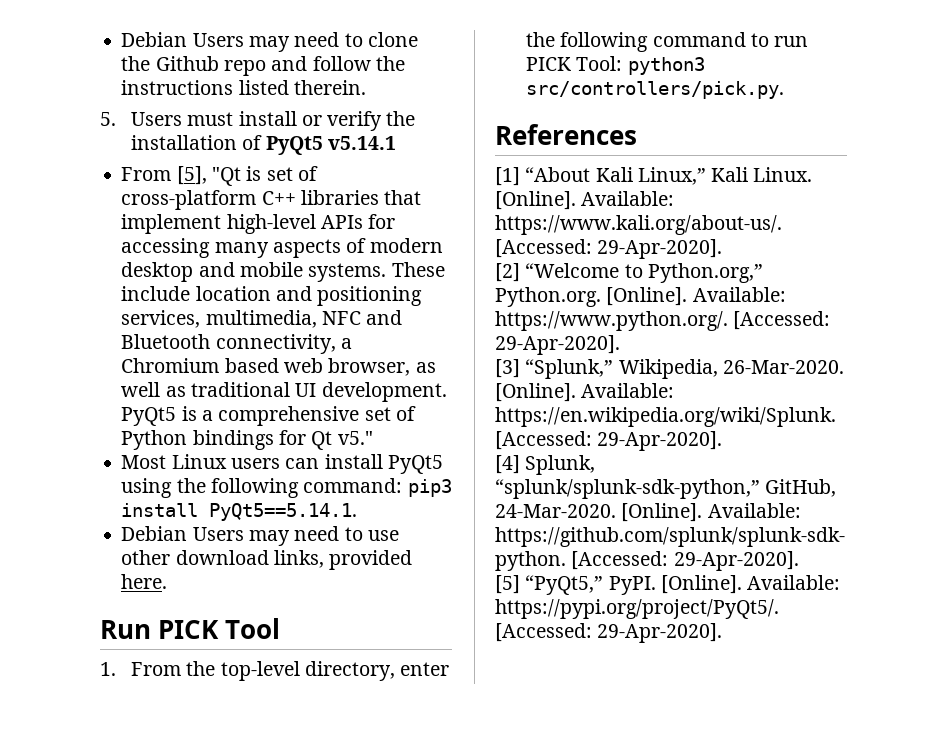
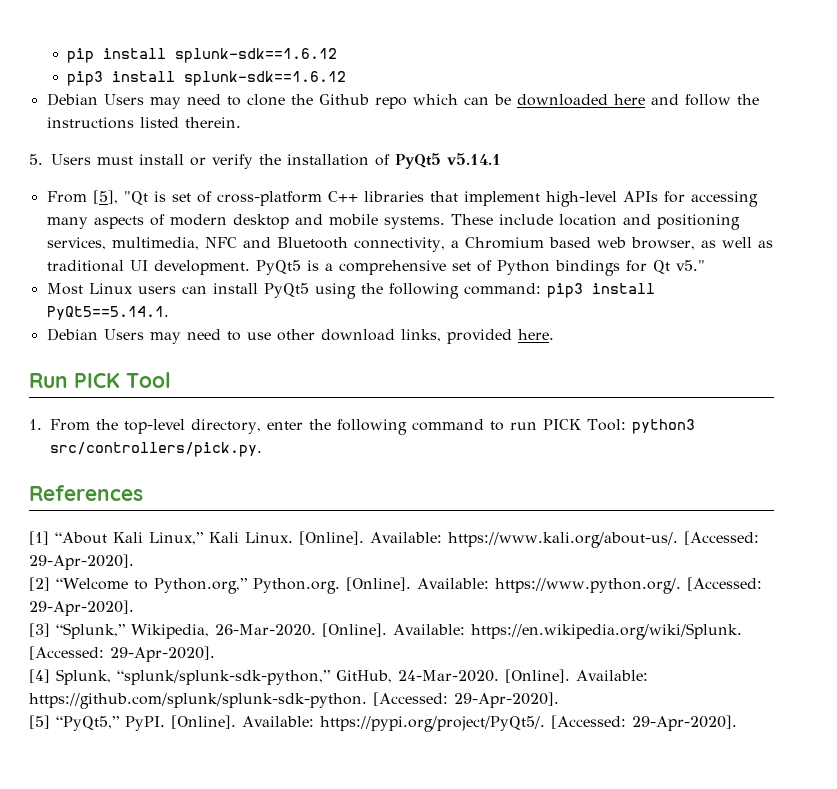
(121, 39) none -> [66,48,337,63] [66,71,346,86] pip install splunk-sdk==1.6.12 // pip3 install splunk-sdk==1.6.12 //
(266, 68) none -> [412,94,645,106] which can be downloaded here

